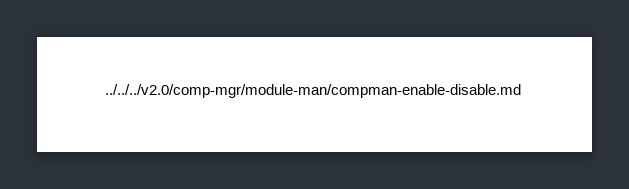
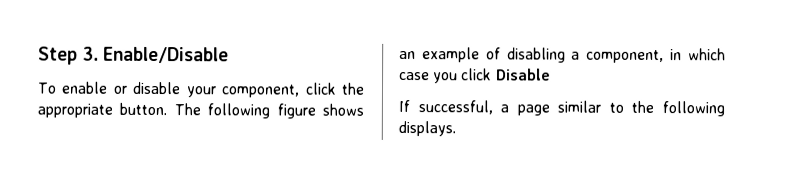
[105,84,521,98] ../../../v2.0/comp-mgr/module-man/compman-enable-disable.md -> [38,46,230,65] [37,81,365,98] [37,102,364,119] [399,47,726,64] [399,68,551,84] [398,99,725,117] [398,120,456,137] Step 3. Enable/Disable // To enable or disable your component, click the appropriate button. The following figure shows an example of disabling a component, in which case you click Disable // If successful, a page similar to the following displays.

